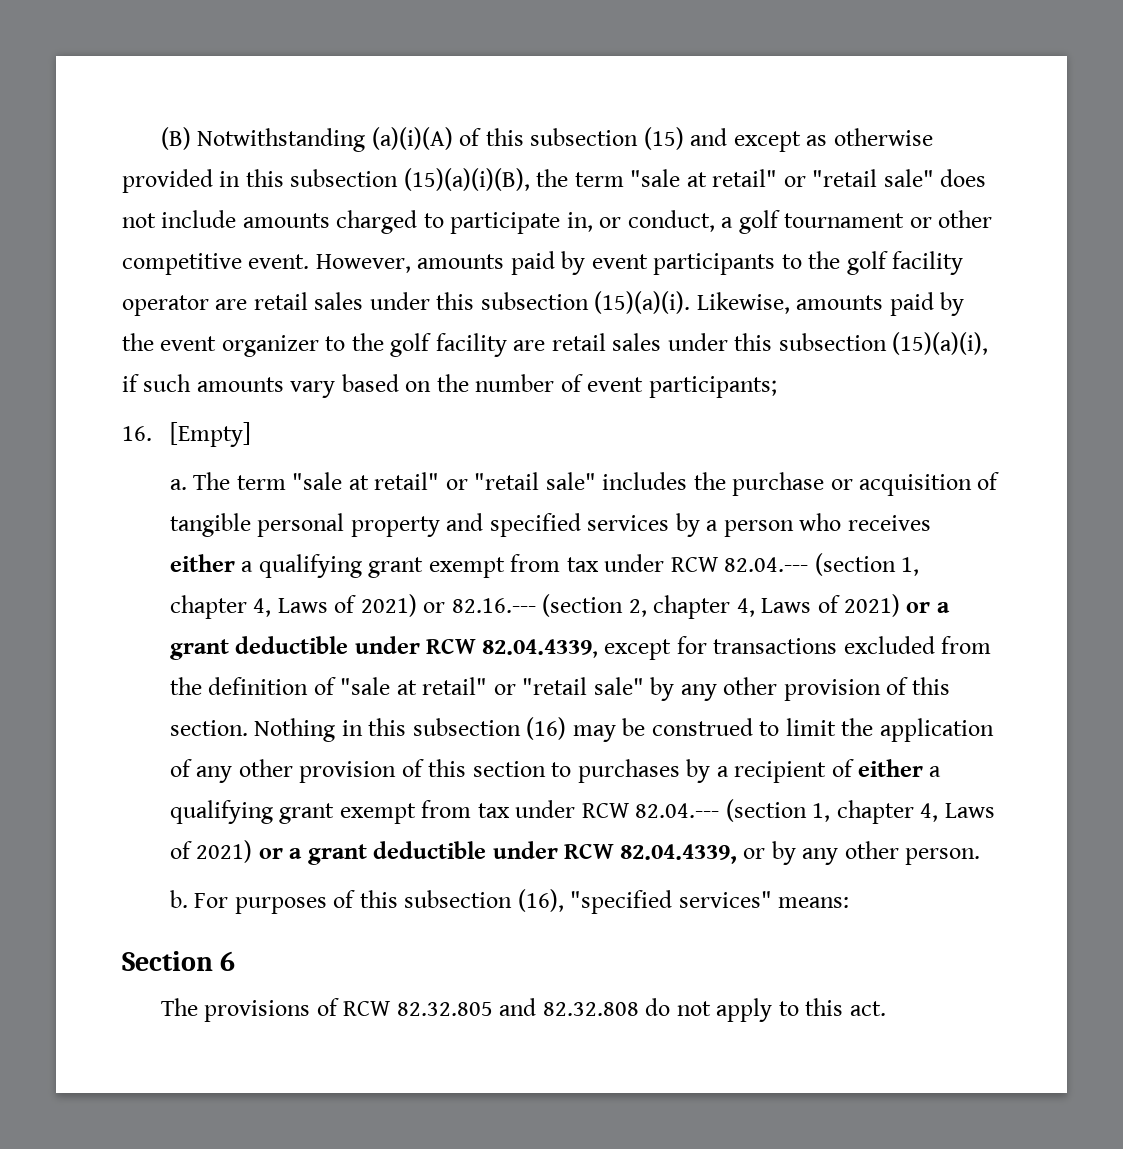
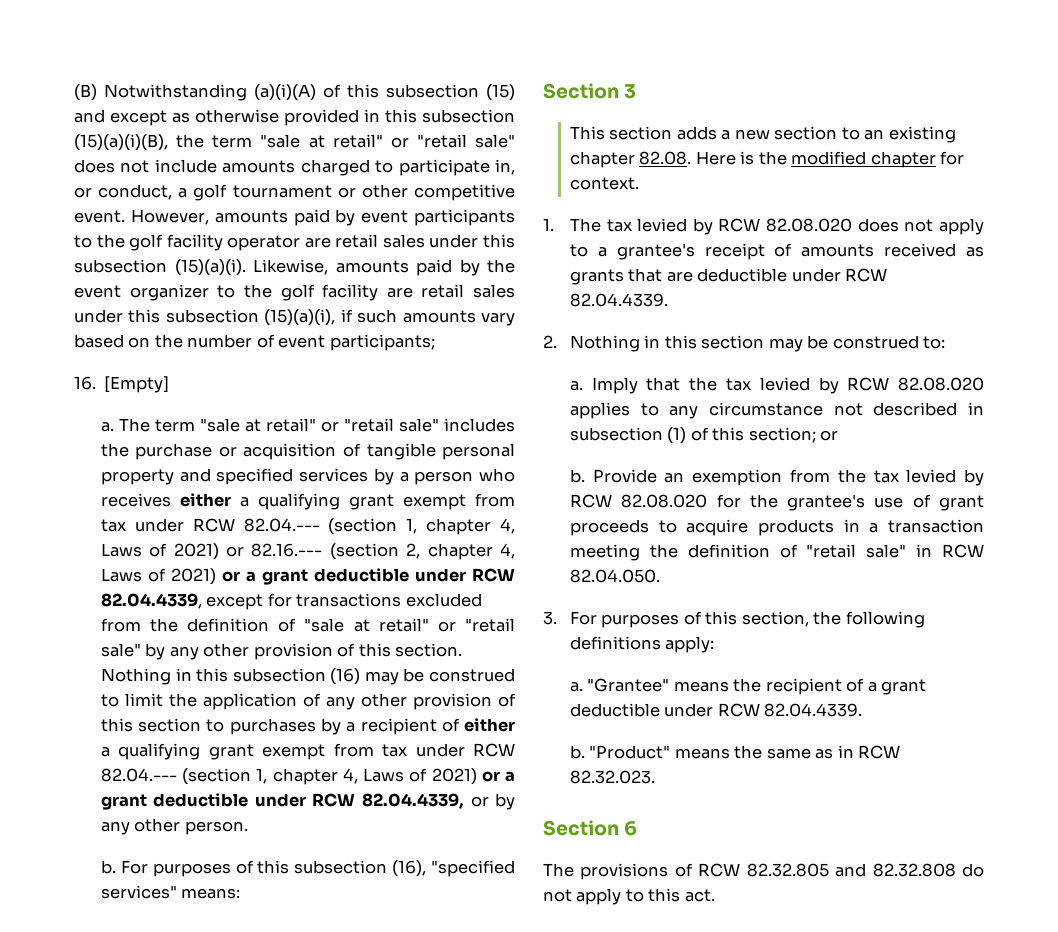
(850, 902) none -> [543,83,637,99] [569,126,956,143] [569,151,965,168] [569,177,639,190] [543,218,984,235] [569,243,984,260] [569,268,888,285] [569,293,668,307] [543,335,946,352] [569,377,984,394] [569,402,984,419] [569,427,839,444] [569,469,984,486] [569,494,984,511] [569,519,984,536] [569,544,984,561] [569,569,660,583] [543,611,925,628] [569,636,715,653] [569,678,927,695] [569,703,863,717] [569,745,901,759] [569,770,655,784] // Section 3 // This section adds a new section to an existing chapter 82.08. Here is the modified chapter for context. // 1. The tax levied by RCW 82.08.020 does not apply to a grantee's receipt of amounts received as grants that are deductible under RCW 82.04.4339. // 2. Nothing in this section may be construed to: // a. Imply that the tax levied by RCW 82.08.020 applies to any circumstance not described in subsection (1) of this section; or // b. Provide an exemption from the tax levied by RCW 82.08.020 for the grantee's use of grant proceeds to acquire products in a transaction meeting the definition of "retail sale" in RCW 82.04.050. // 3. For purposes of this section, the following definitions apply: // a. "Grantee" means the recipient of a grant deductible under RCW 82.04.4339. // b. "Product" means the same as in RCW 82.32.023.

